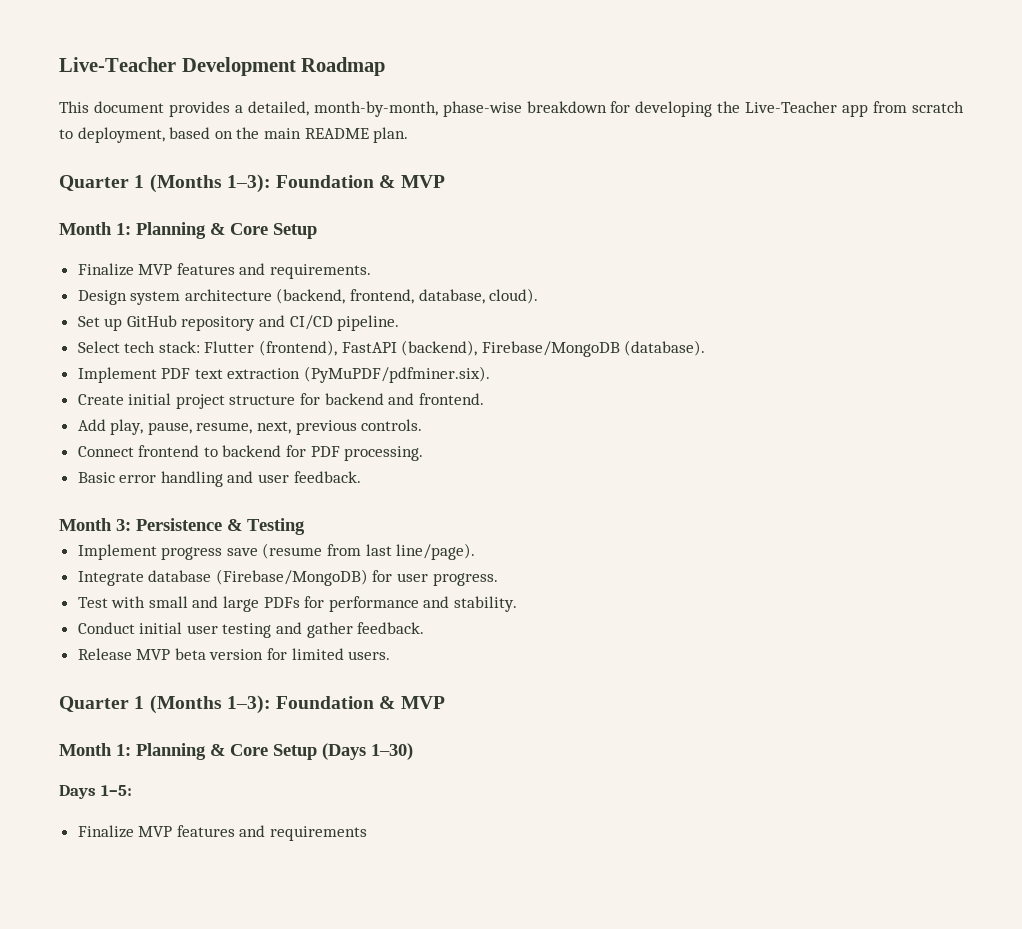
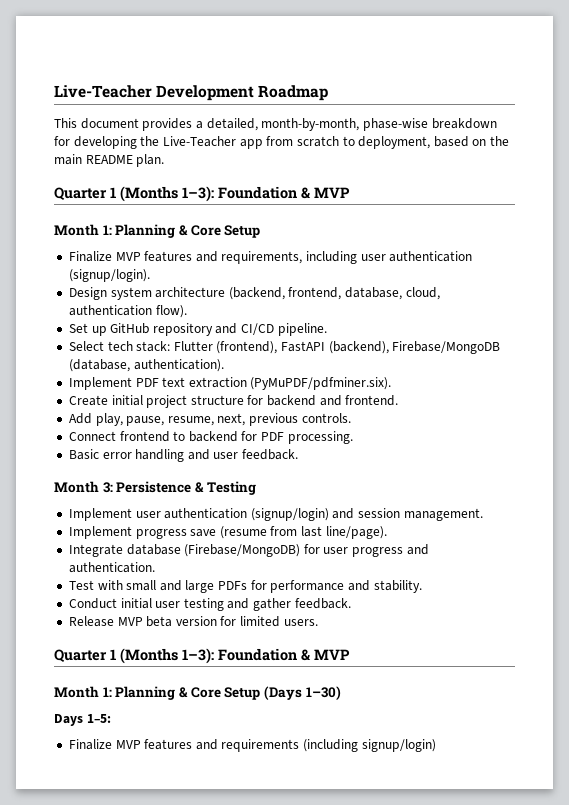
[270,264,372,279] requirements. -> [221,251,473,264] [68,269,150,282] requirements, including user authentication (signup/login).
[489,288,539,304] cloud). -> [405,287,440,300] [68,305,187,318] cloud, authentication flow).
[624,340,706,356] (database). -> [68,359,224,372] (database, authentication).
(305, 526) none -> [68,508,483,521] // Implement user authentication (signup/login) and session management.
[432,573,498,586] progress. -> [352,544,429,557] [68,562,155,573] progress and authentication.
(368, 833) none -> [303,739,436,752] (including signup/login)

